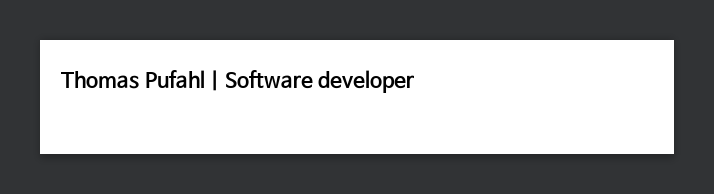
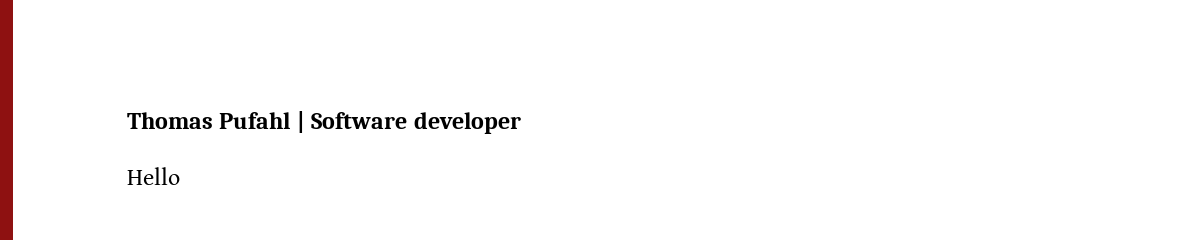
(415, 81) none -> [127,167,180,185] // Hello

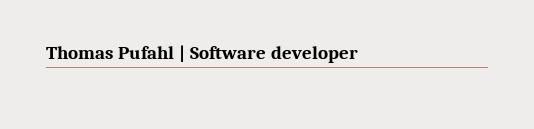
[127,167,180,185] // Hello -> (358, 54) none

